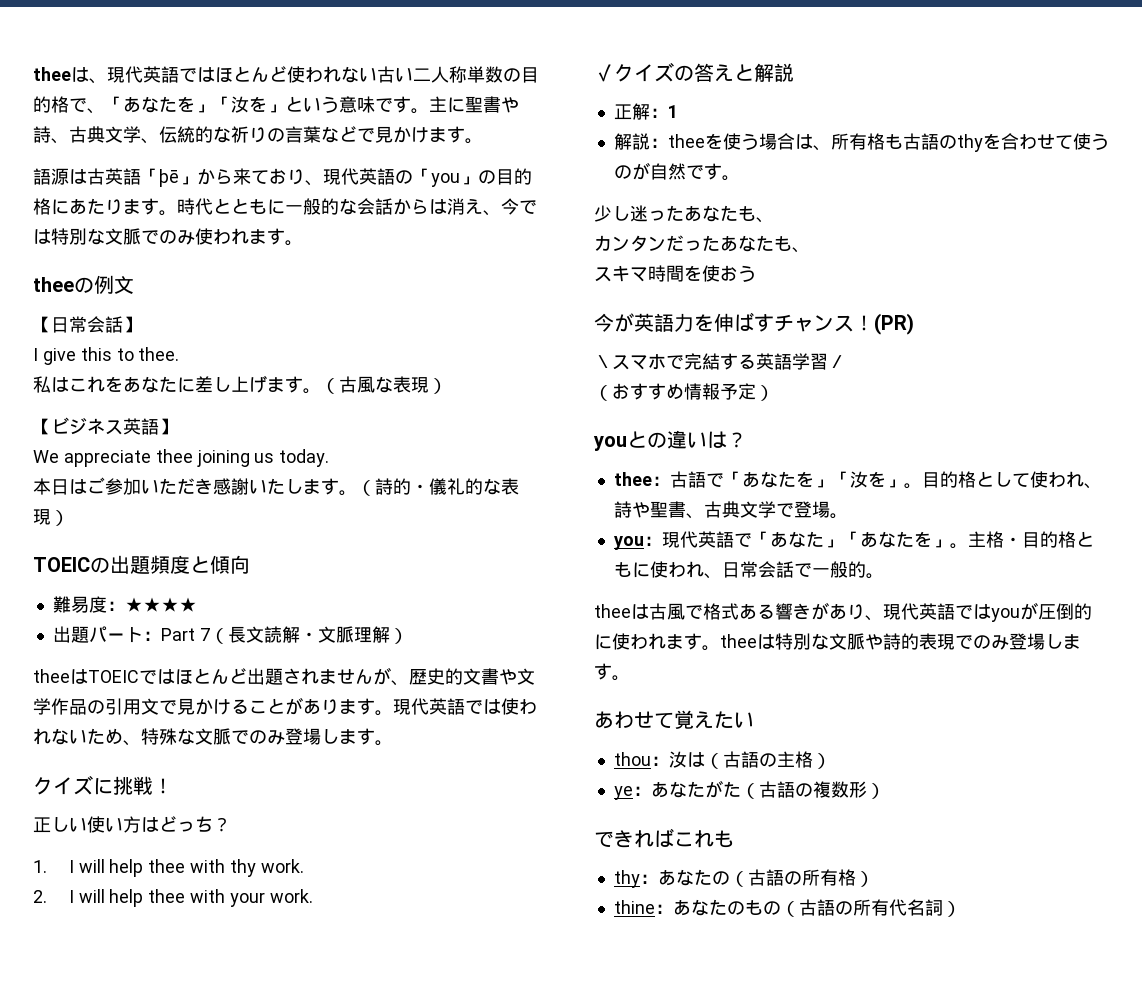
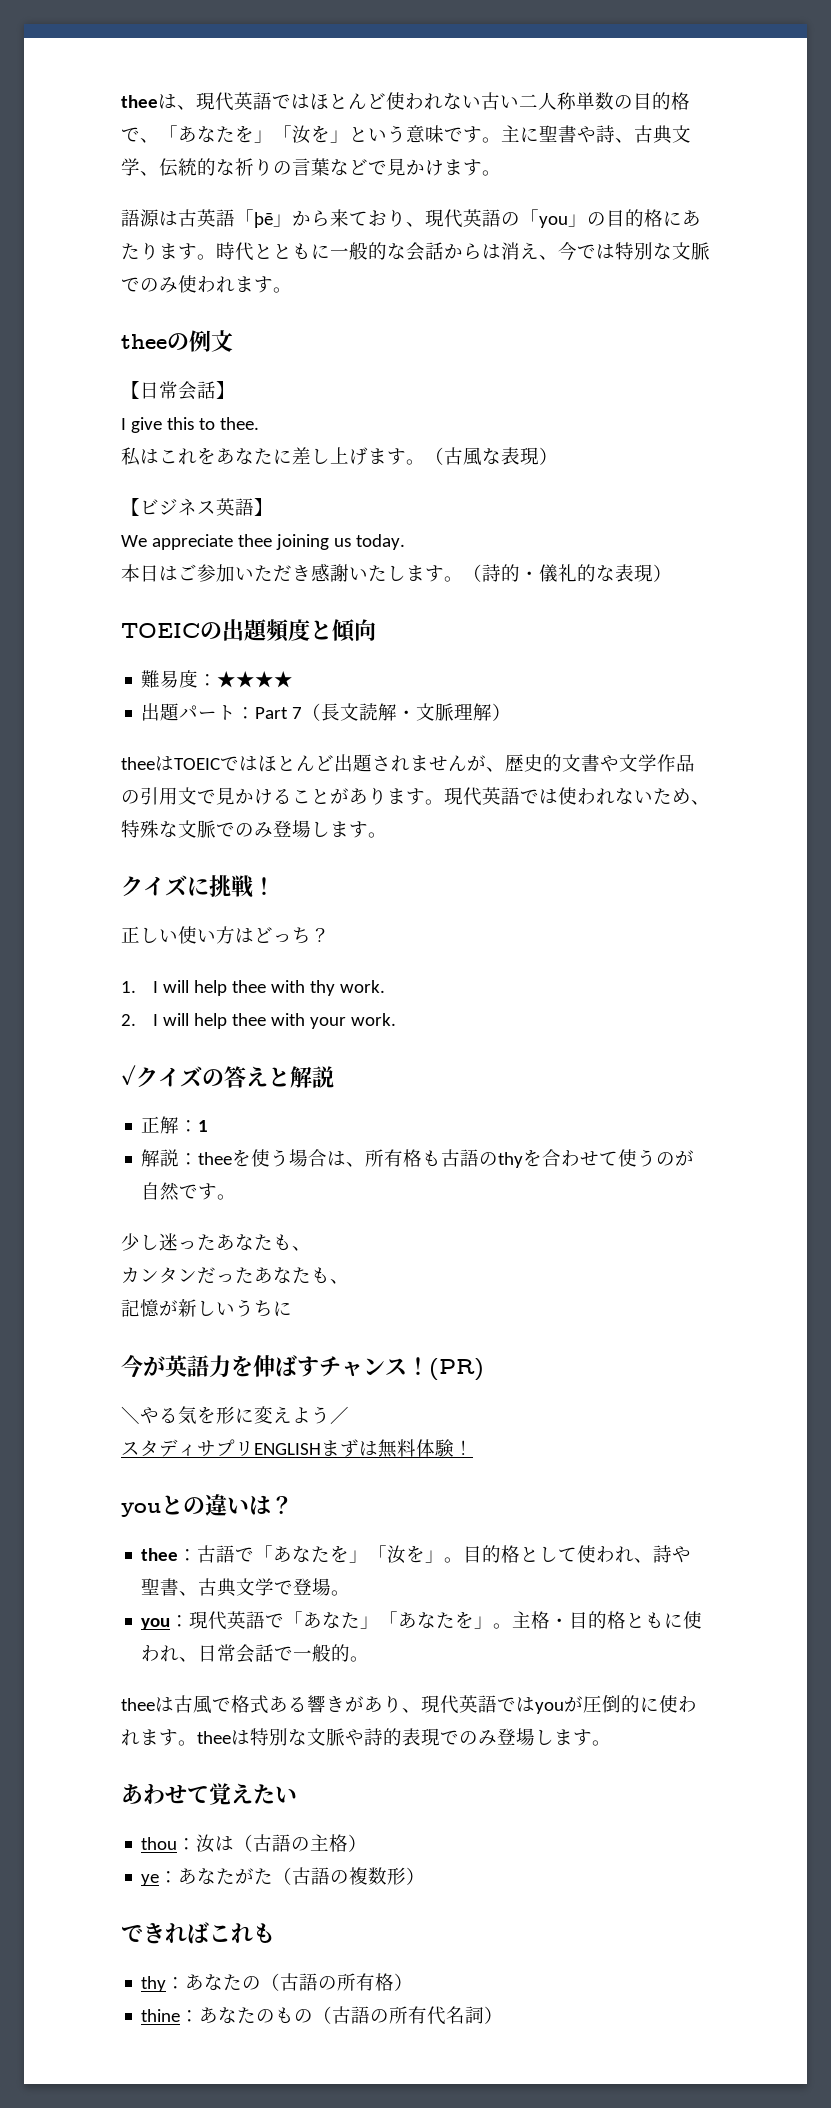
[594,265,756,282] スキマ時間を使おう -> [121,1299,292,1317] 記憶が新しいうちに
[612,353,846,370] [594,383,774,401] スマホで完結する英語学習／ // （おすすめ情報予定） -> [140,1406,349,1424] [121,1439,473,1458] やる気を形に変えよう／ // スタディサプリENGLISHまずは無料体験！

